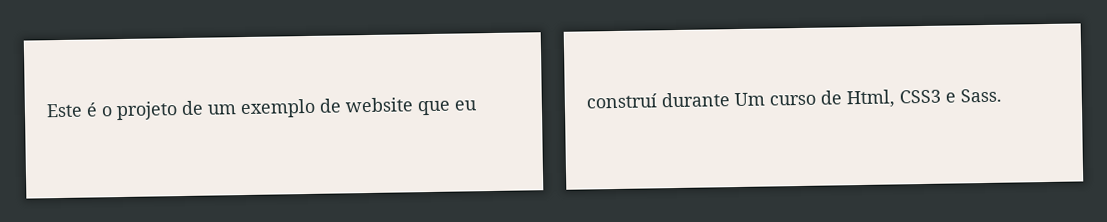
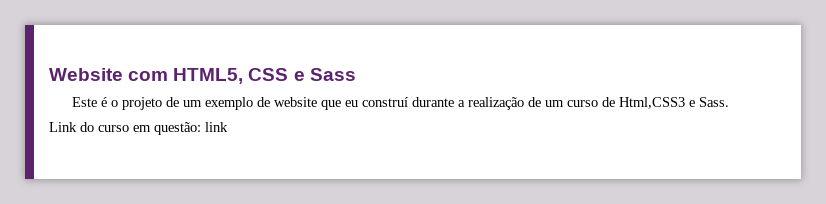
(46, 110) none -> [49,68,356,84] Website com HTML5, CSS e Sass //
[734,88,1002,109] Um curso de Html, CSS3 e Sass. -> [457,97,729,110] [49,122,228,135] a realização de um curso de Html,CSS3 e Sass. // Link do curso em questão: link

